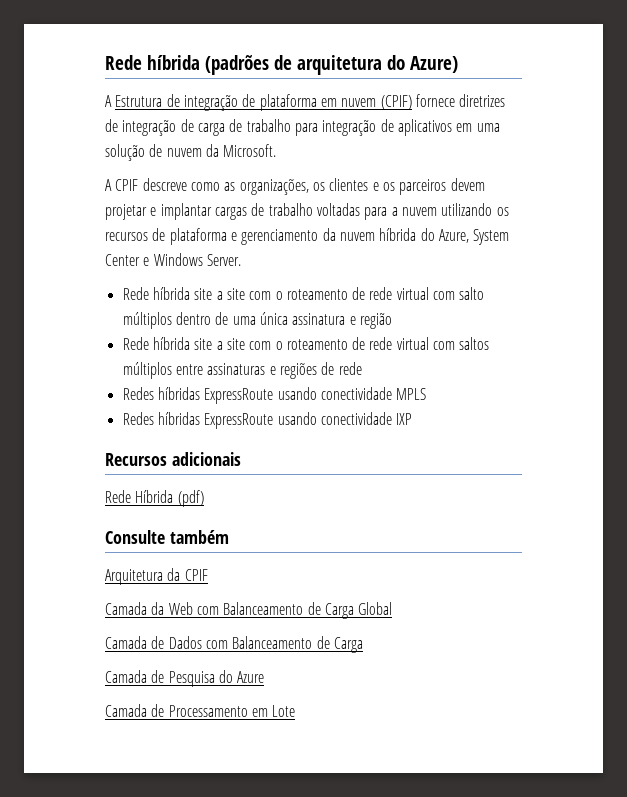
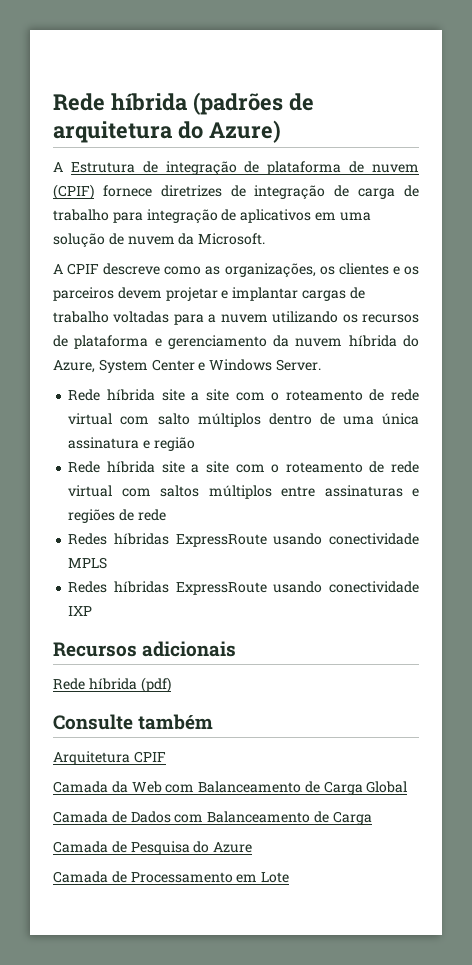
[320,98,337,107] em -> [349,161,365,173] de
[135,490,174,503] Híbrida -> [88,678,137,690] híbrida
[167,568,181,581] da -> (130, 758) none

